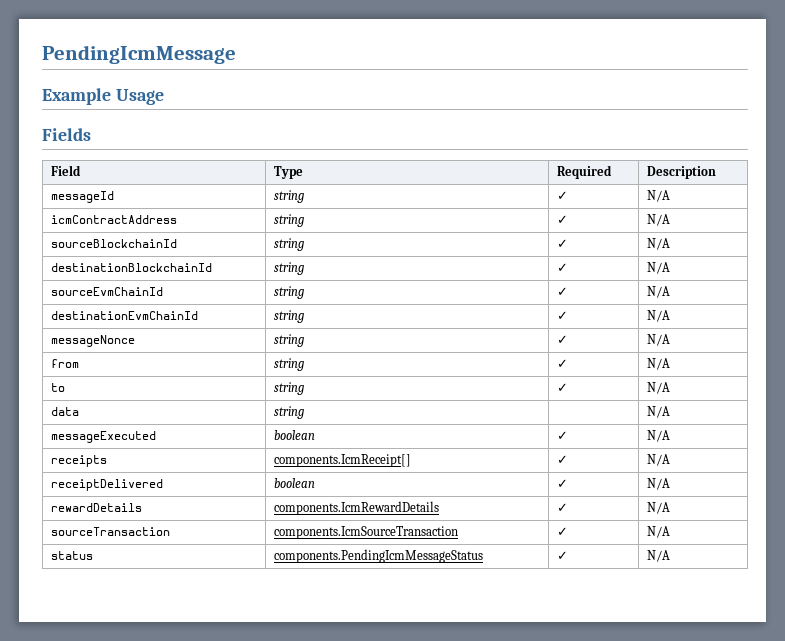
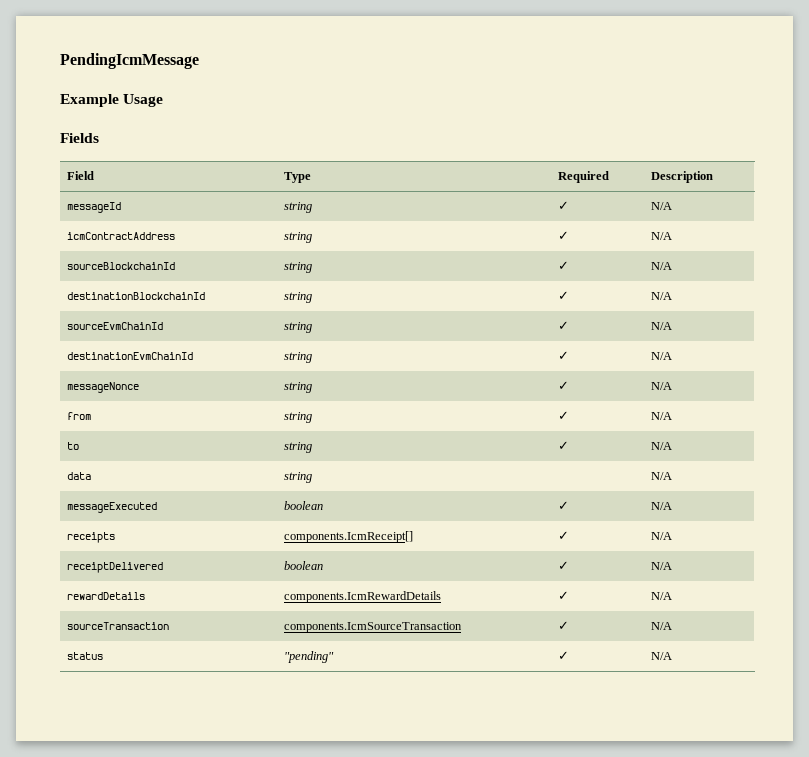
[273,549,483,563] components.PendingIcmMessageStatus -> [283,651,334,663] "pending"

